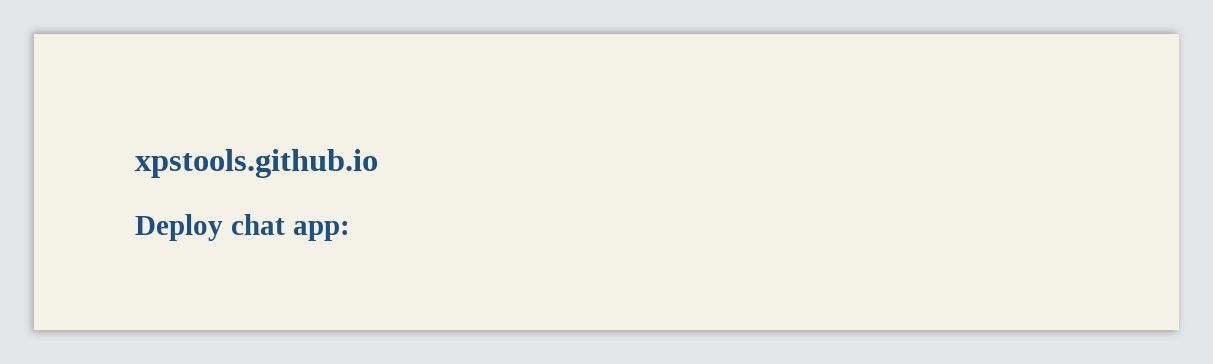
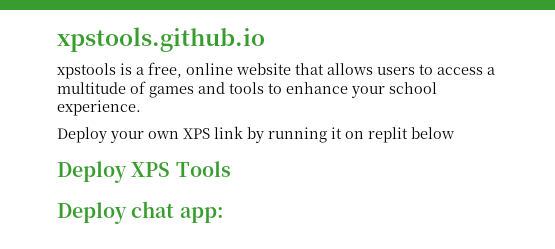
(378, 163) none -> [57,62,495,79] [57,81,437,98] [57,100,141,116] [57,126,455,143] [57,161,231,183] // xpstools is a free, online website that allows users to access a multitude of games and tools to enhance your school experience. // Deploy your own XPS link by running it on replit below // Deploy XPS Tools

